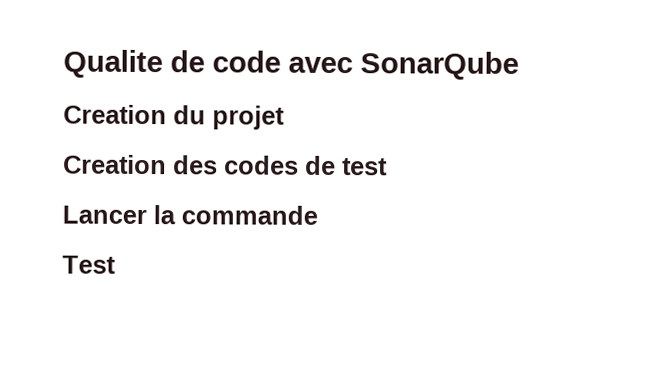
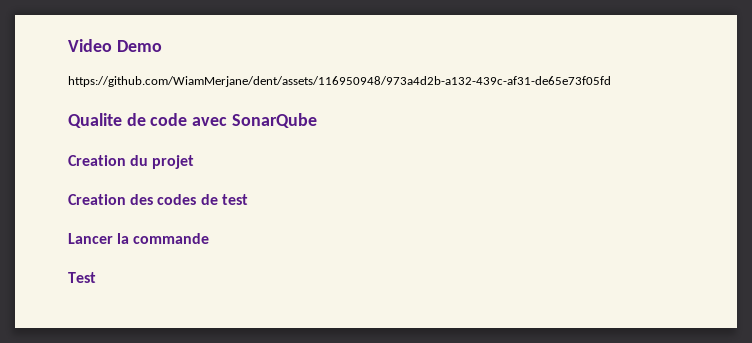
(63, 64) none -> [68,39,162,52] [68,76,611,87] Video Demo // https://github.com/WiamMerjane/dent/assets/116950948/973a4d2b-a132-439c-af31-de65e73f05fd //

